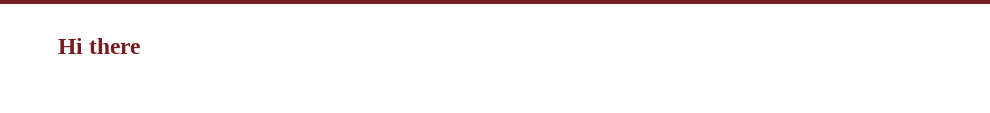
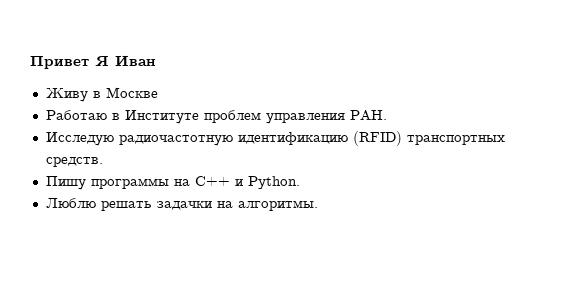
[58,38,141,54] Hi there -> [30,55,156,69] [45,87,158,102] [45,110,387,124] [45,131,505,146] [45,157,103,167] [45,176,300,190] [45,198,318,211] Привет Я Иван // Живу в Москве // Работаю в Институте проблем управления РАН. // Исследую радиочастотную идентификацию (RFID) транспортных средств. // Пишу программы на C++ и Python. // Люблю решать задачки на алгоритмы.

